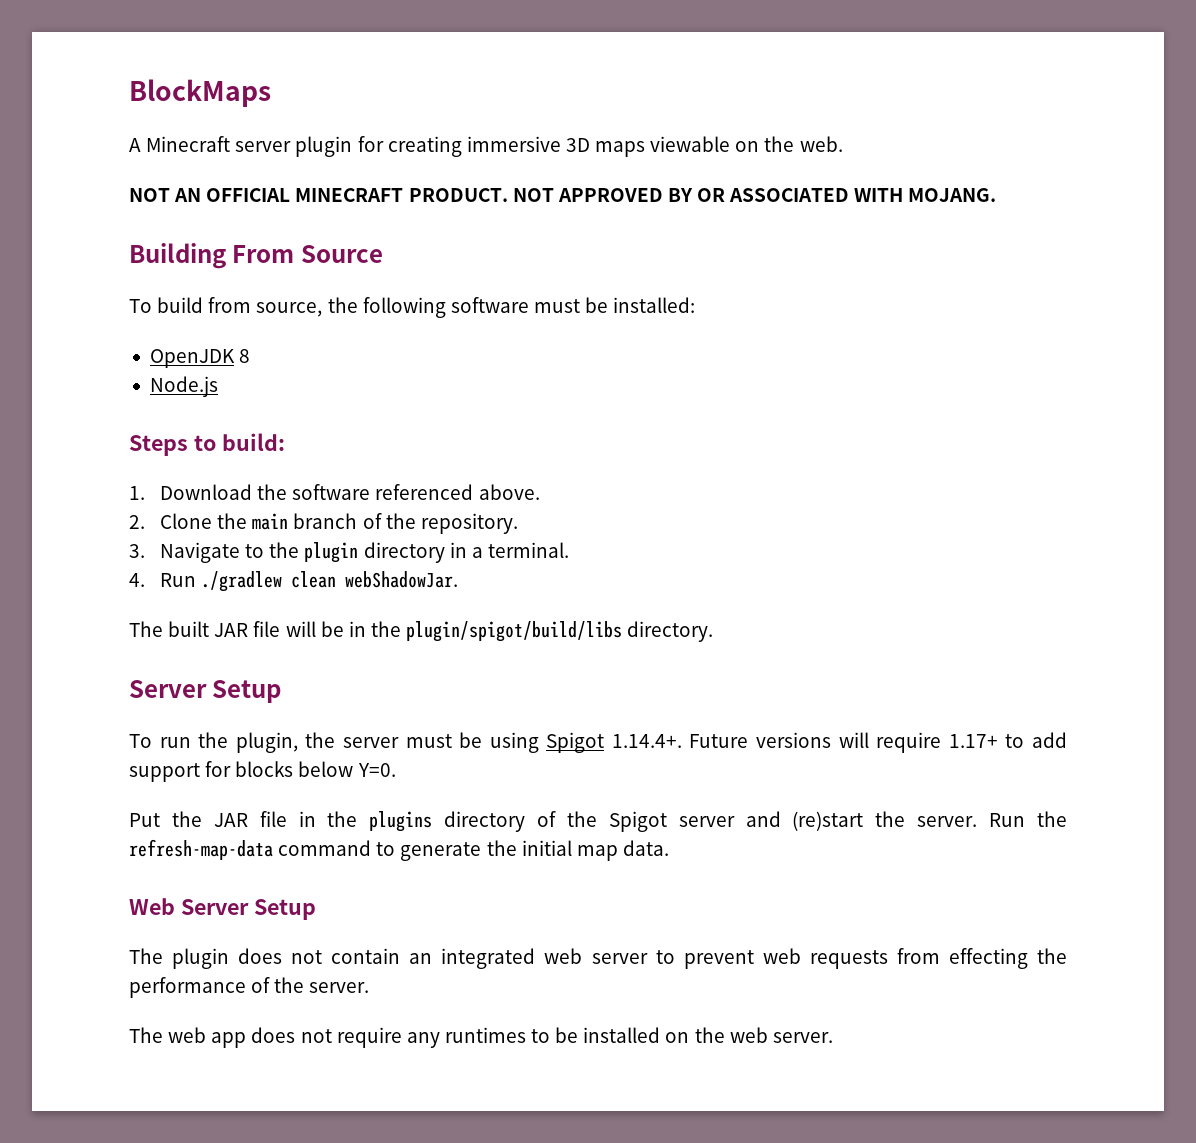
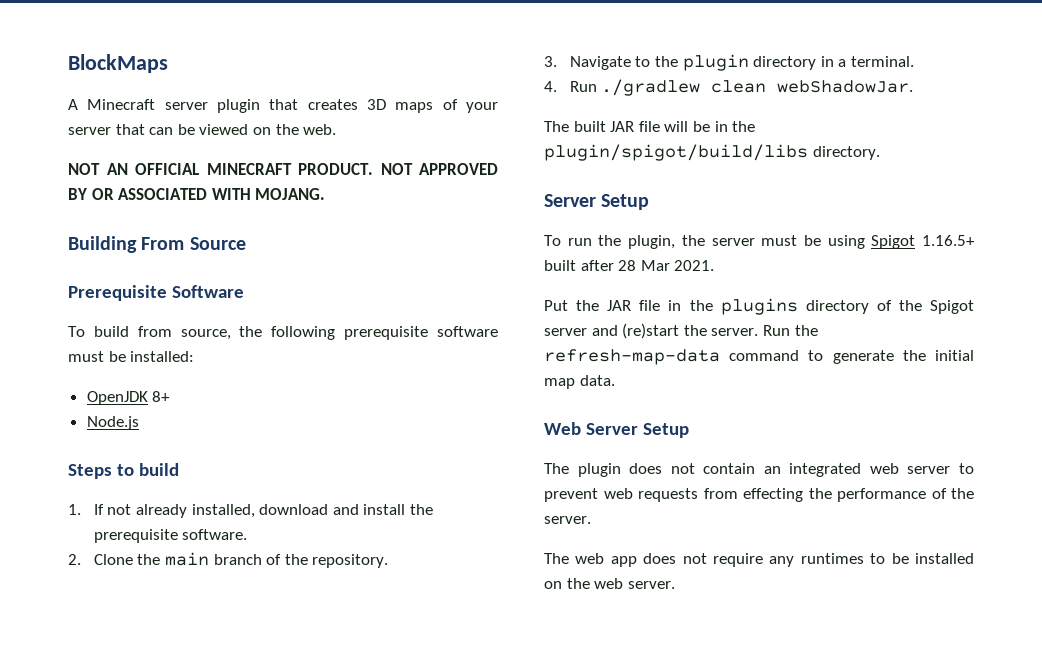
[357,136,731,157] for creating immersive 3D maps viewable -> [269,99,498,113] [68,124,249,135] that creates 3D maps of your server that can be viewed
(383, 254) none -> [68,285,244,301] // Prerequisite Software
(446, 307) none -> [344,326,429,340] prerequisite
[239,349,251,363] 8 -> [152,391,171,402] 8+
[221,433,285,451] build: -> [138,463,179,476] build
[160,484,540,500] Download the software referenced above. -> [93,504,433,518] [93,529,248,543] If not already installed, download and install the prerequisite software.
[611,732,1067,753] [129,761,396,782] 1.14.4+. Future versions will require 1.17+ to add support for blocks below Y=0. -> [922,235,975,246] [544,260,715,271] 1.16.5+ built after 28 Mar 2021.

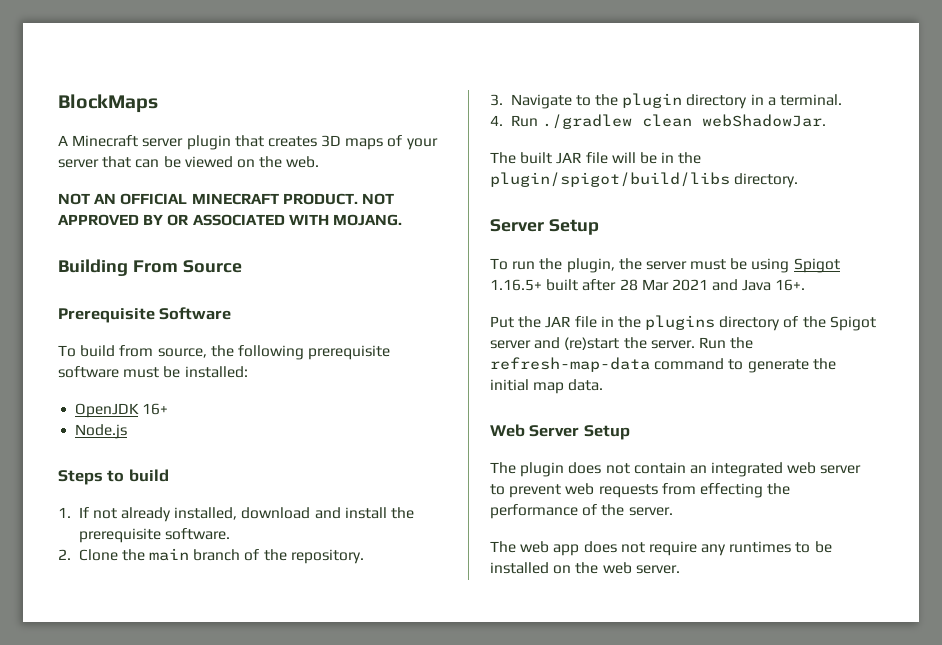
[152,391,171,402] 8+ -> [142,403,169,415] 16+
[674,260,715,271] 2021. -> [671,279,806,291] 2021 and Java 16+.

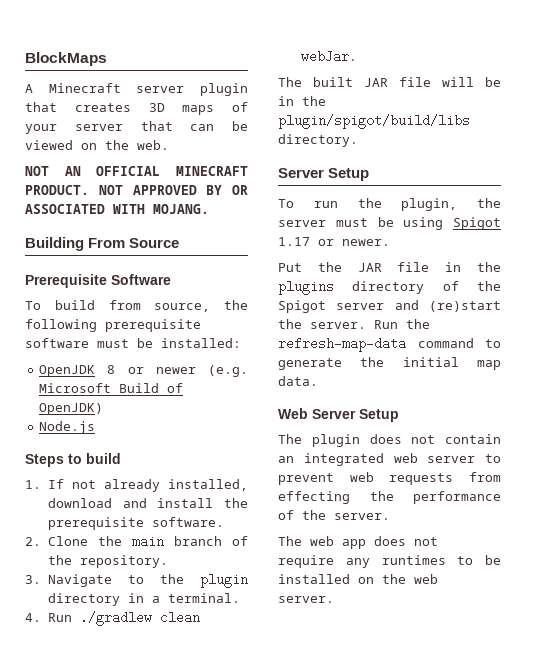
[142,403,169,415] 16+ -> [107,365,248,377] [39,383,184,393] [39,403,104,415] 8 or newer (e.g. Microsoft Build of OpenJDK)
[701,114,826,127] webShadowJar. -> [300,50,357,63] webJar.
[490,279,806,291] 1.16.5+ built after 28 Mar 2021 and Java 16+. -> [278,237,390,246] 1.17 or newer.

